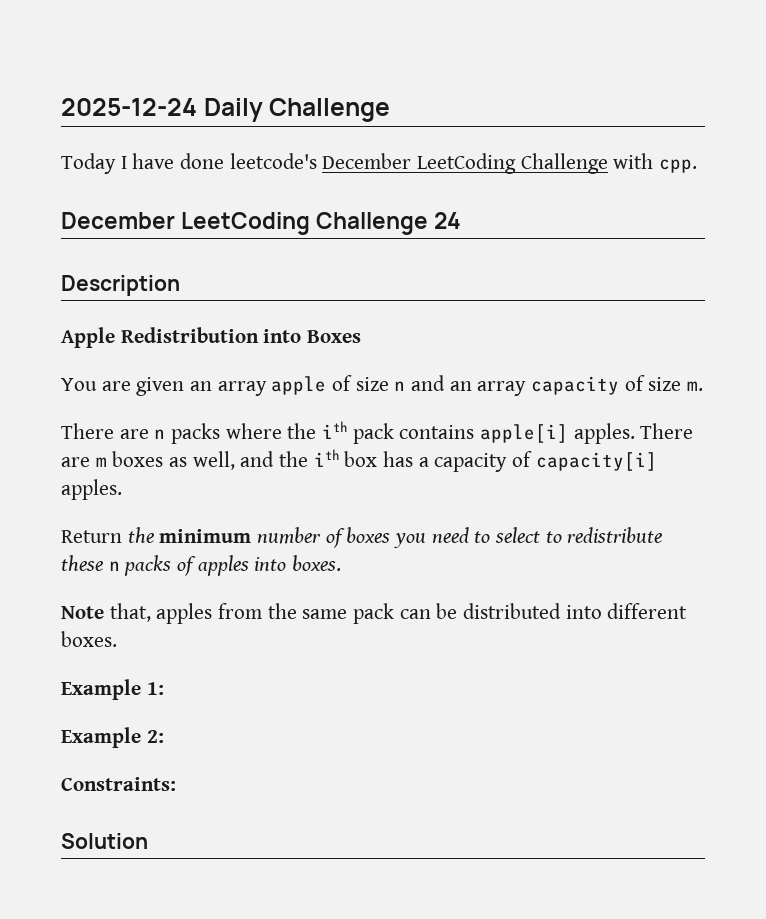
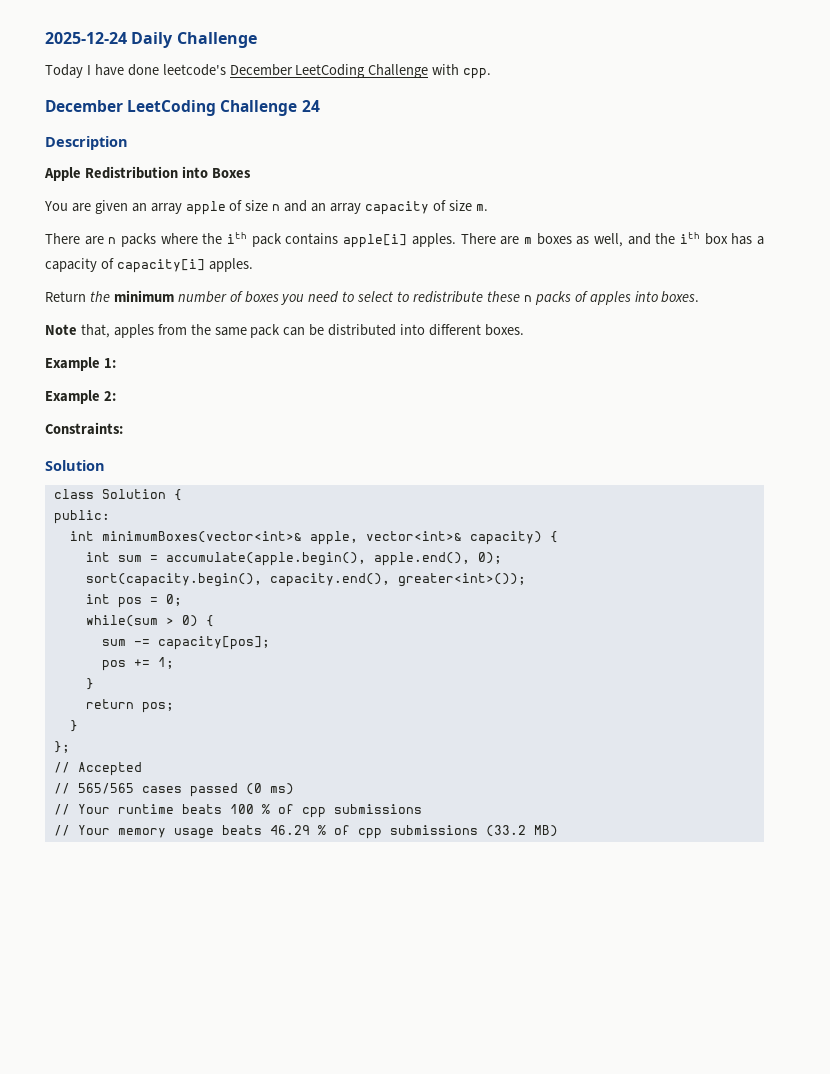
(148, 841) none -> [53,489,182,501] [53,510,110,524] [69,531,558,545] [85,552,502,566] [85,573,526,587] [85,594,182,608] [85,615,214,627] [101,636,270,650] [101,657,174,671] [85,678,94,690] [85,699,174,713] [69,720,78,732] [53,741,70,753] [53,762,142,776] [53,783,294,797] [53,804,422,818] [53,825,558,839] // class Solution { // public: // int minimumBoxes(vector<int>& apple, vector<int>& capacity) { // int sum = accumulate(apple.begin(), apple.end(), 0); // sort(capacity.begin(), capacity.end(), greater<int>()); // int pos = 0; // while(sum > 0) { // sum -= capacity[pos]; // pos += 1; // } // return pos; // } // }; // // Accepted // // 565/565 cases passed (0 ms) // // Your runtime beats 100 % of cpp submissions // // Your memory usage beats 46.29 % of cpp submissions (33.2 MB)

